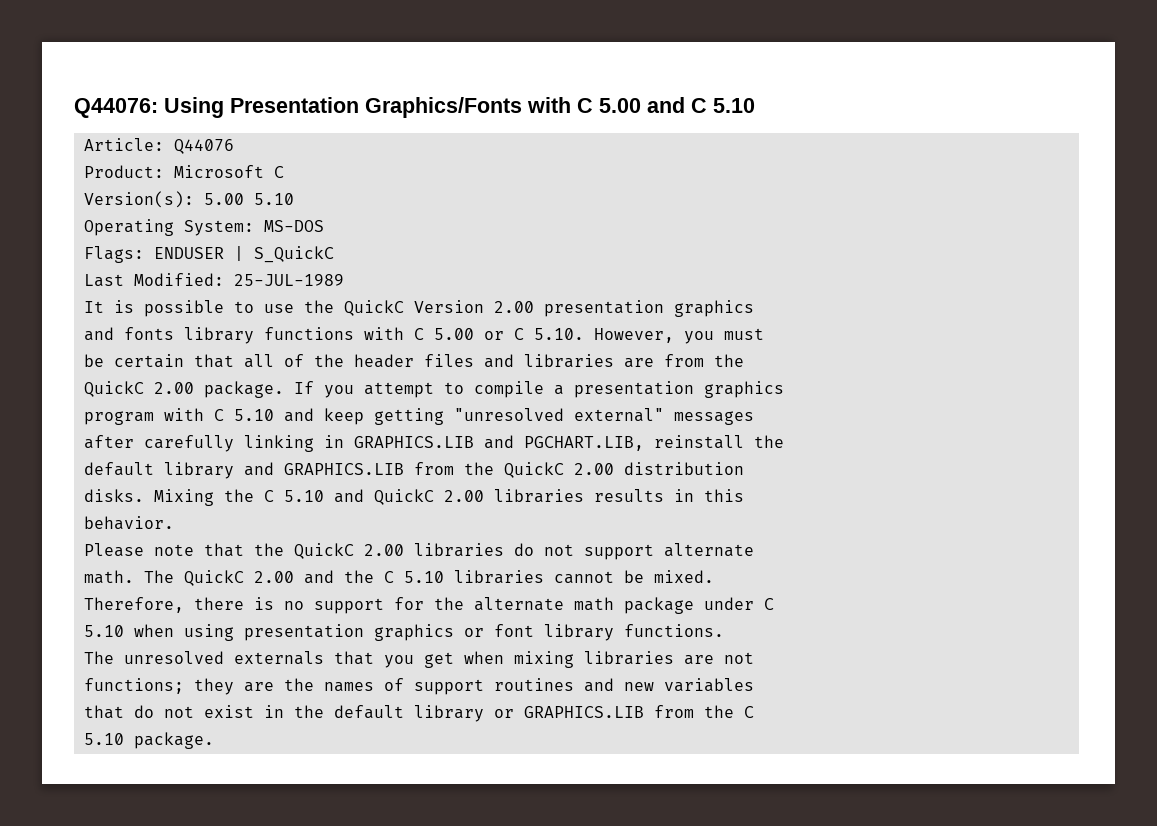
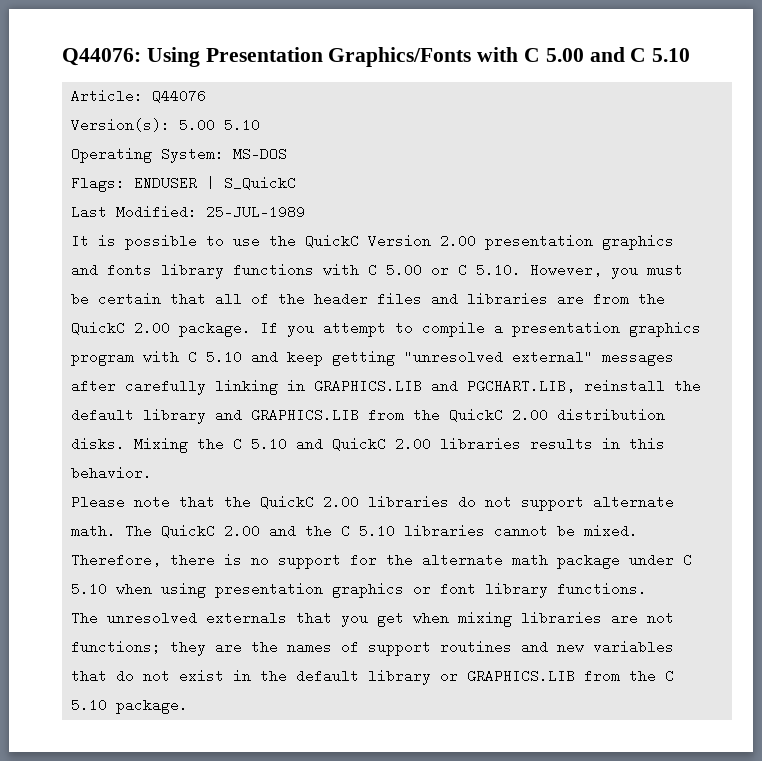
[84,165,285,178] // Product: Microsoft C -> (206, 96) none

